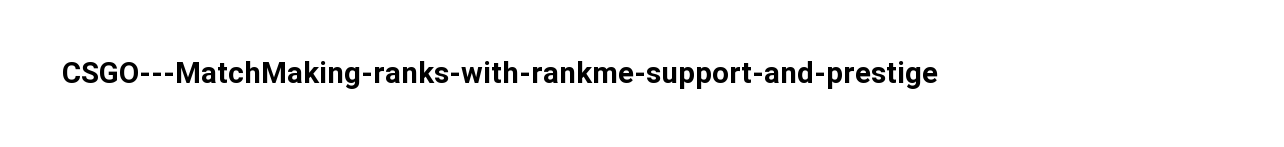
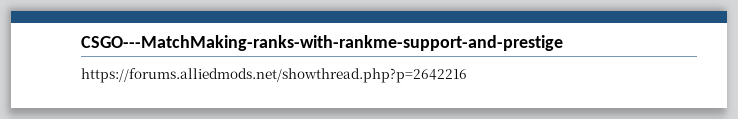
(938, 75) none -> [81,68,467,83] // https://forums.alliedmods.net/showthread.php?p=2642216

